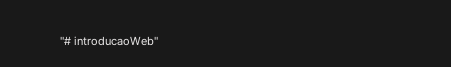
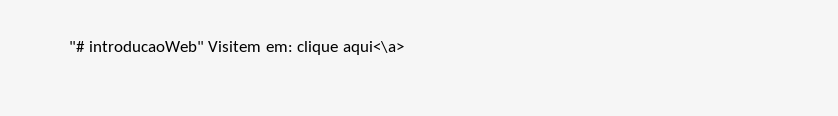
(159, 41) none -> [208,41,404,55] Visitem em: clique aqui<\a>

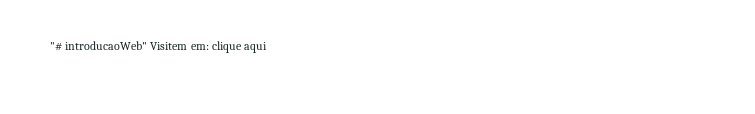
[342,41,404,55] aqui<\a> -> [244,42,268,53] aqui

